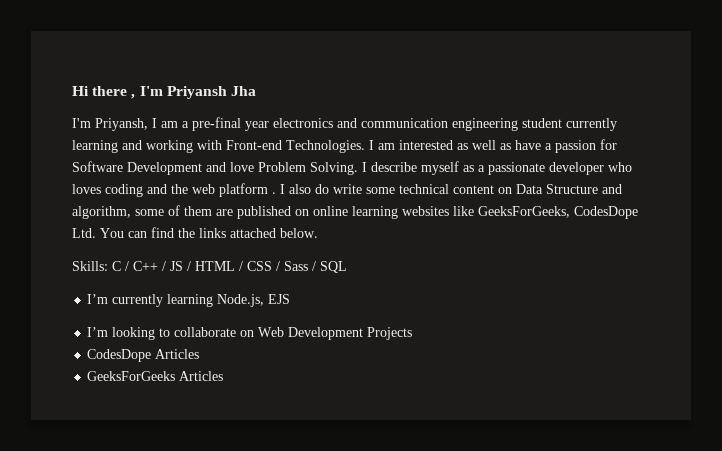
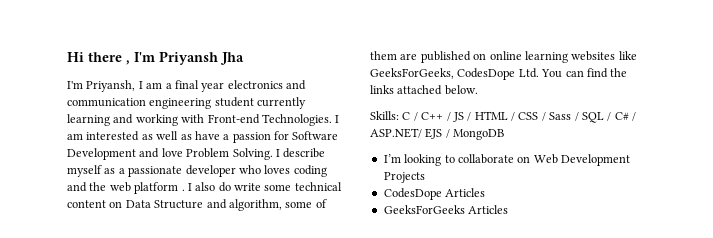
[192,117,241,131] pre-final -> [174,80,199,89] final
[87,294,265,307] // I’m currently learning Node.js, -> [607,112,636,121] [370,128,422,138] / C# / ASP.NET/
(291, 299) none -> [445,129,505,140] / MongoDB

